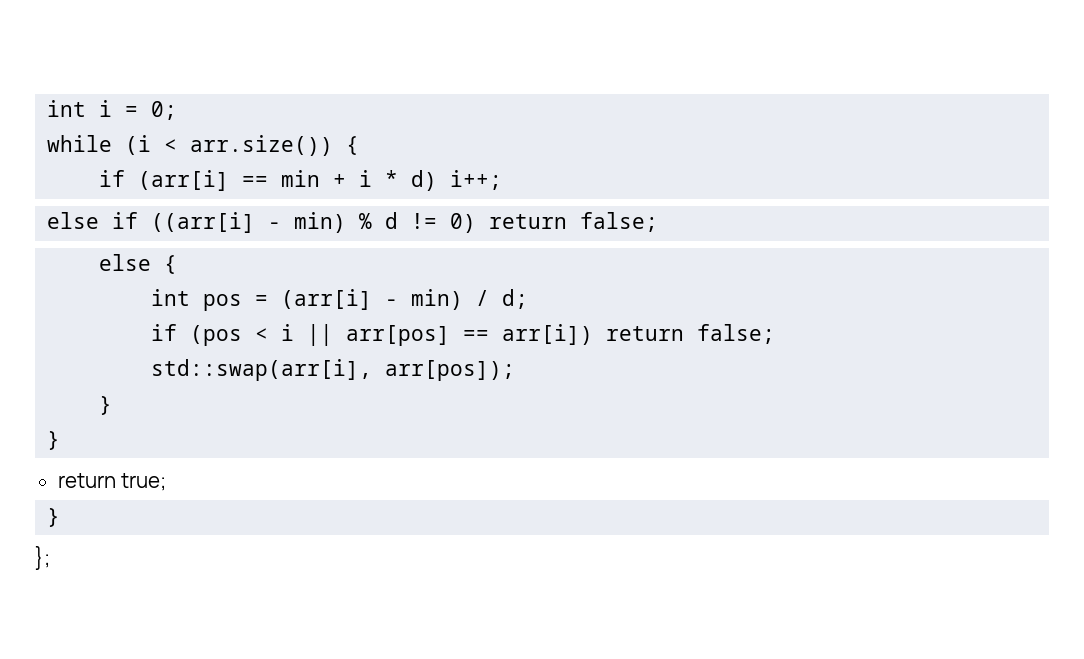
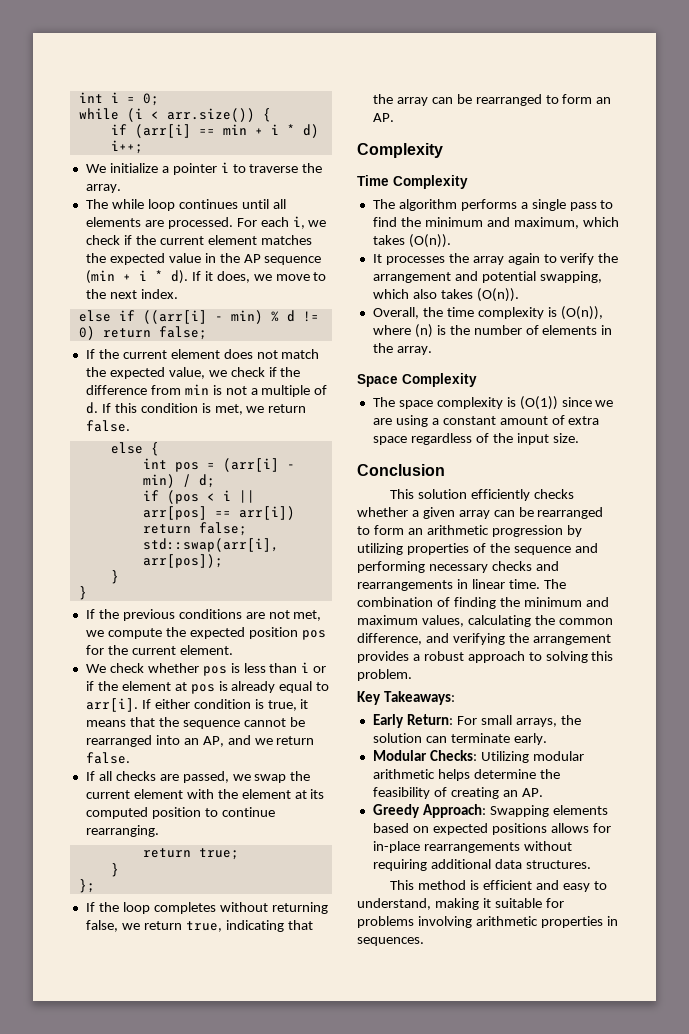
(503, 180) none -> [85,162,323,175] [85,184,121,193] [85,199,286,211] [85,216,327,229] [85,235,312,245] [85,253,322,265] [85,270,327,284] [85,289,178,299] // We initialize a pointer i to traverse the array. // The while loop continues until all elements are processed. For each i, we check if the current element matches the expected value in the AP sequence (min + i * d). If it does, we move to the next index.
(659, 222) none -> [85,349,320,359] [85,367,301,379] [85,384,328,397] [85,402,307,415] [85,420,130,432] // If the current element does not match the expected value, we check if the difference from min is not a multiple of d. If this condition is met, we return false.
[57,473,167,491] [47,508,61,527] [35,546,50,570] return true; // } // }; -> [85,609,322,621] [85,627,326,640] [85,645,233,655] [85,662,327,676] [85,681,330,694] [85,698,309,712] [85,717,305,729] [85,735,315,747] [85,752,130,764] [85,771,311,783] [85,789,325,799] [85,807,275,819] [85,825,159,837] [142,848,239,860] [110,863,119,877] [78,879,95,893] [85,902,328,914] [85,920,313,932] [372,94,612,106] [372,113,394,122] [357,143,443,158] [357,175,468,189] [372,199,614,211] [372,217,619,229] [372,234,451,248] [372,253,619,265] [372,271,602,283] [372,288,519,302] [372,306,603,320] [372,324,613,338] [372,343,432,355] [357,373,477,387] [372,396,614,410] [372,415,600,427] [372,433,579,445] [357,464,445,476] [390,489,574,501] [357,507,604,519] [357,525,582,537] [357,543,598,555] [357,561,559,573] [357,579,566,591] [357,597,609,609] [357,615,613,627] [357,633,611,645] [357,651,614,663] [357,669,412,681] [357,691,455,705] [372,714,581,728] [372,733,547,745] [372,750,584,763] [372,769,560,781] [372,787,543,799] [372,804,608,818] [372,823,611,835] [372,841,572,853] [372,859,591,871] [390,880,607,892] [357,898,564,910] [357,916,618,928] [357,937,424,946] If the previous conditions are not met, we compute the expected position pos for the current element. // We check whether pos is less than i or if the element at pos is already equal to arr[i]. If either condition is true, it means that the sequence cannot be rearranged into an AP, and we return false. // If all checks are passed, we swap the current element with the element at its computed position to continue rearranging. // return true; // } // }; // If the loop completes without returning false, we return true, indicating that the array can be rearranged to form an AP. // Complexity // Time Complexity // The algorithm performs a single pass to find the minimum and maximum, which takes (O(n)). // It processes the array again to verify the arrangement and potential swapping, which also takes (O(n)). // Overall, the time complexity is (O(n)), where (n) is the number of elements in the array. // Space Complexity // The space complexity is (O(1)) since we are using a constant amount of extra space regardless of the input size. // Conclusion // This solution efficiently checks whether a given array can be rearranged to form an arithmetic progression by utilizing properties of the sequence and performing necessary checks and rearrangements in linear time. The combination of finding the minimum and maximum values, calculating the common difference, and verifying the arrangement provides a robust approach to solving this problem. // Key Takeaways: // Early Return: For small arrays, the solution can terminate early. // Modular Checks: Utilizing modular arithmetic helps determine the feasibility of creating an AP. // Greedy Approach: Swapping elements based on expected positions allows for in-place rearrangements without requiring additional data structures. // This method is efficient and easy to understand, making it suitable for problems involving arithmetic properties in sequences.

